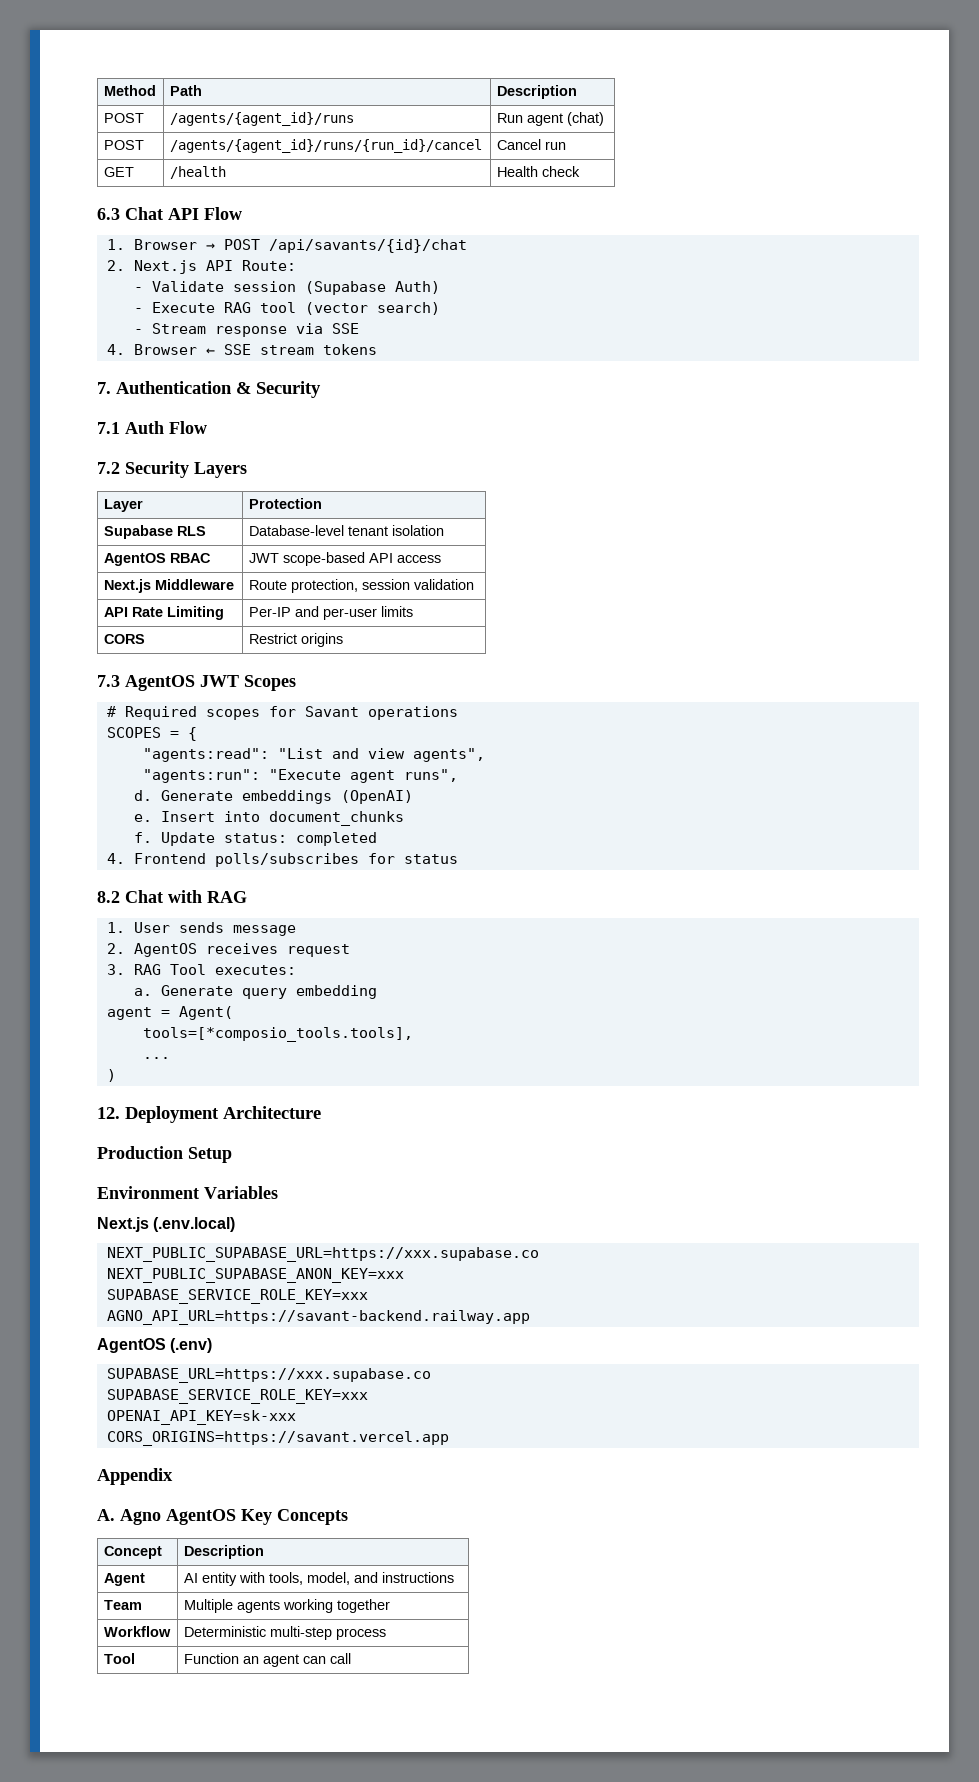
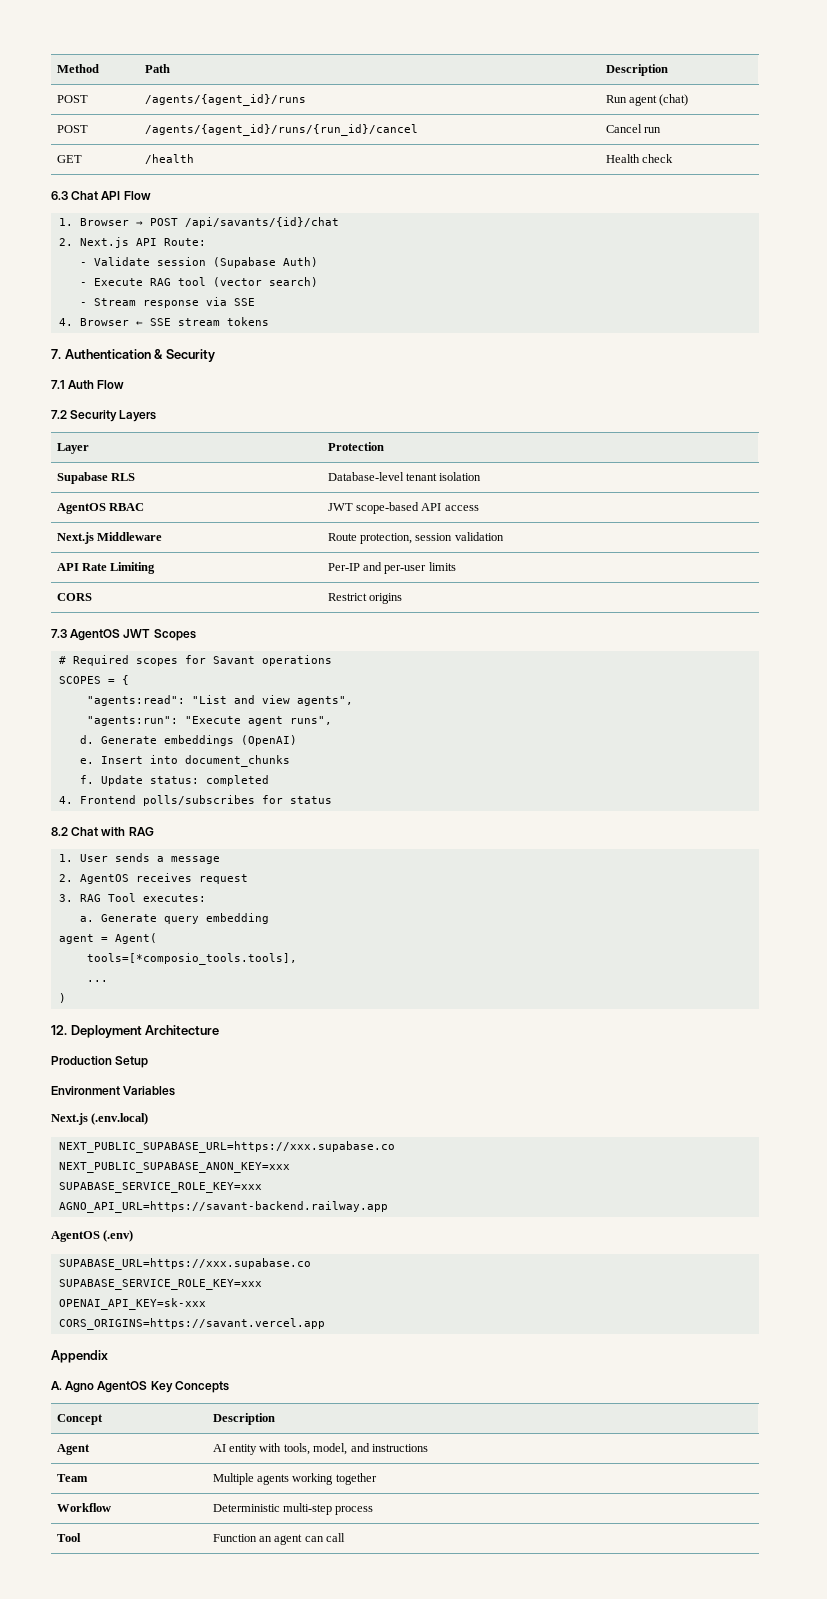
(224, 927) none -> [156,856,164,862] a

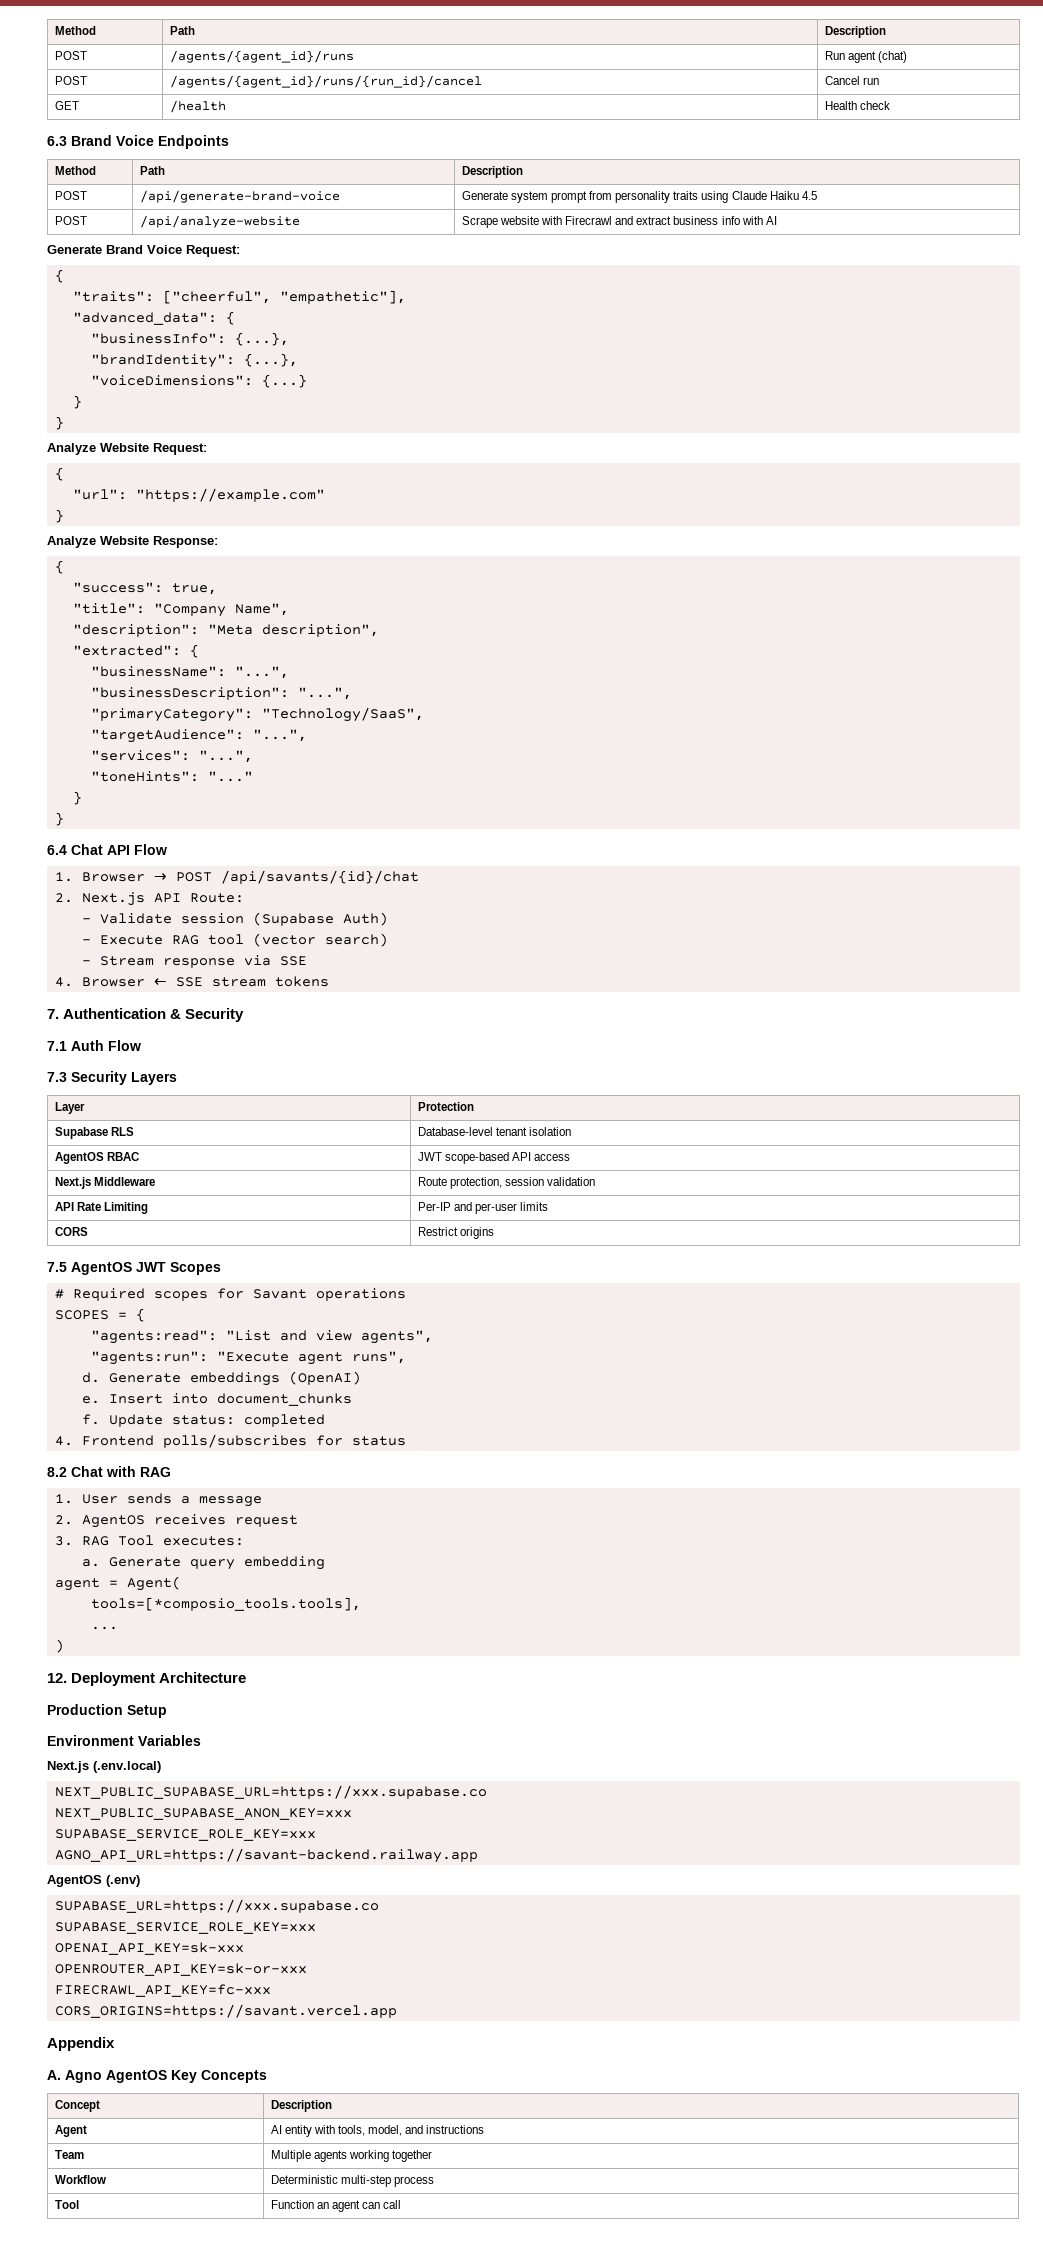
(68, 195) none -> [71,135,229,149] [54,166,96,175] [139,166,165,175] [461,166,523,178] [54,191,87,200] [139,190,340,203] [461,191,817,203] [54,216,87,225] [139,215,300,228] [461,216,777,228] [47,245,240,257] [54,269,64,283] [72,290,406,304] [72,311,235,325] [90,332,289,346] [90,353,298,368] [90,374,307,388] [72,395,82,409] [54,416,64,430] [47,443,207,455] [54,467,64,481] [72,488,325,502] [54,509,64,523] [47,536,218,548] [54,560,64,574] [72,582,217,595] [72,603,289,617] [72,624,379,637] [72,644,199,658] [90,666,289,679] [90,687,352,700] [90,707,424,722] [90,729,307,743] [90,750,253,763] [90,771,253,782] [72,791,82,805] [54,812,64,826] [47,845,67,855] Brand Voice Endpoints // Method | Path | Description // POST | /api/generate-brand-voice | Generate system prompt from personality traits using Claude Haiku 4.5 // POST | /api/analyze-website | Scrape website with Firecrawl and extract business info with AI // Generate Brand Voice Request: // { // "traits": ["cheerful", "empathetic"], // "advanced_data": { // "businessInfo": {...}, // "brandIdentity": {...}, // "voiceDimensions": {...} // } // } // Analyze Website Request: // { // "url": "https://example.com" // } // Analyze Website Response: // { // "success": true, // "title": "Company Name", // "description": "Meta description", // "extracted": { // "businessName": "...", // "businessDescription": "...", // "primaryCategory": "Technology/SaaS", // "targetAudience": "...", // "services": "...", // "toneHints": "..." // } // } // 6.4
[51,410,67,419] 7.2 -> [47,1072,67,1082] 7.3
[51,629,67,638] 7.3 -> [47,1262,67,1272] 7.5
(206, 1304) none -> [54,1963,307,1976] [54,1984,271,1997] // OPENROUTER_API_KEY=sk-or-xxx // FIRECRAWL_API_KEY=fc-xxx

